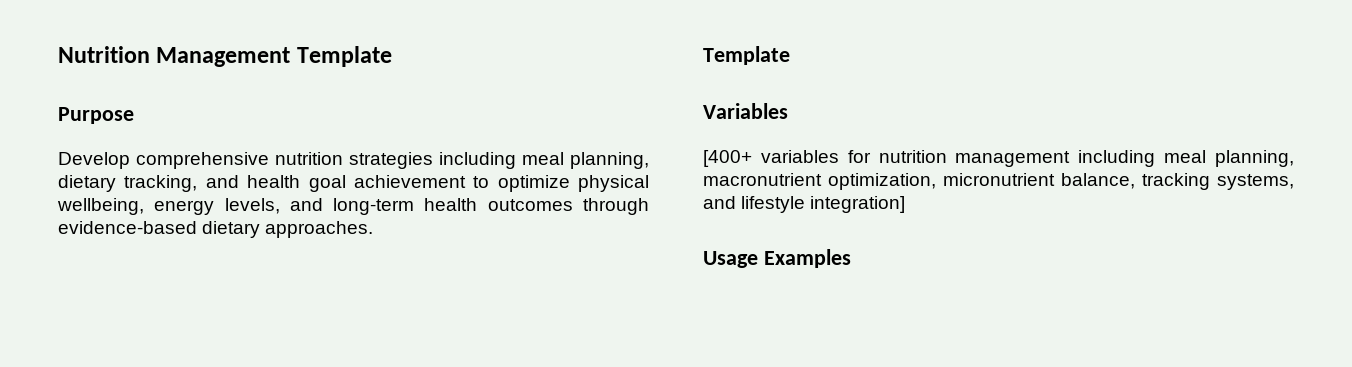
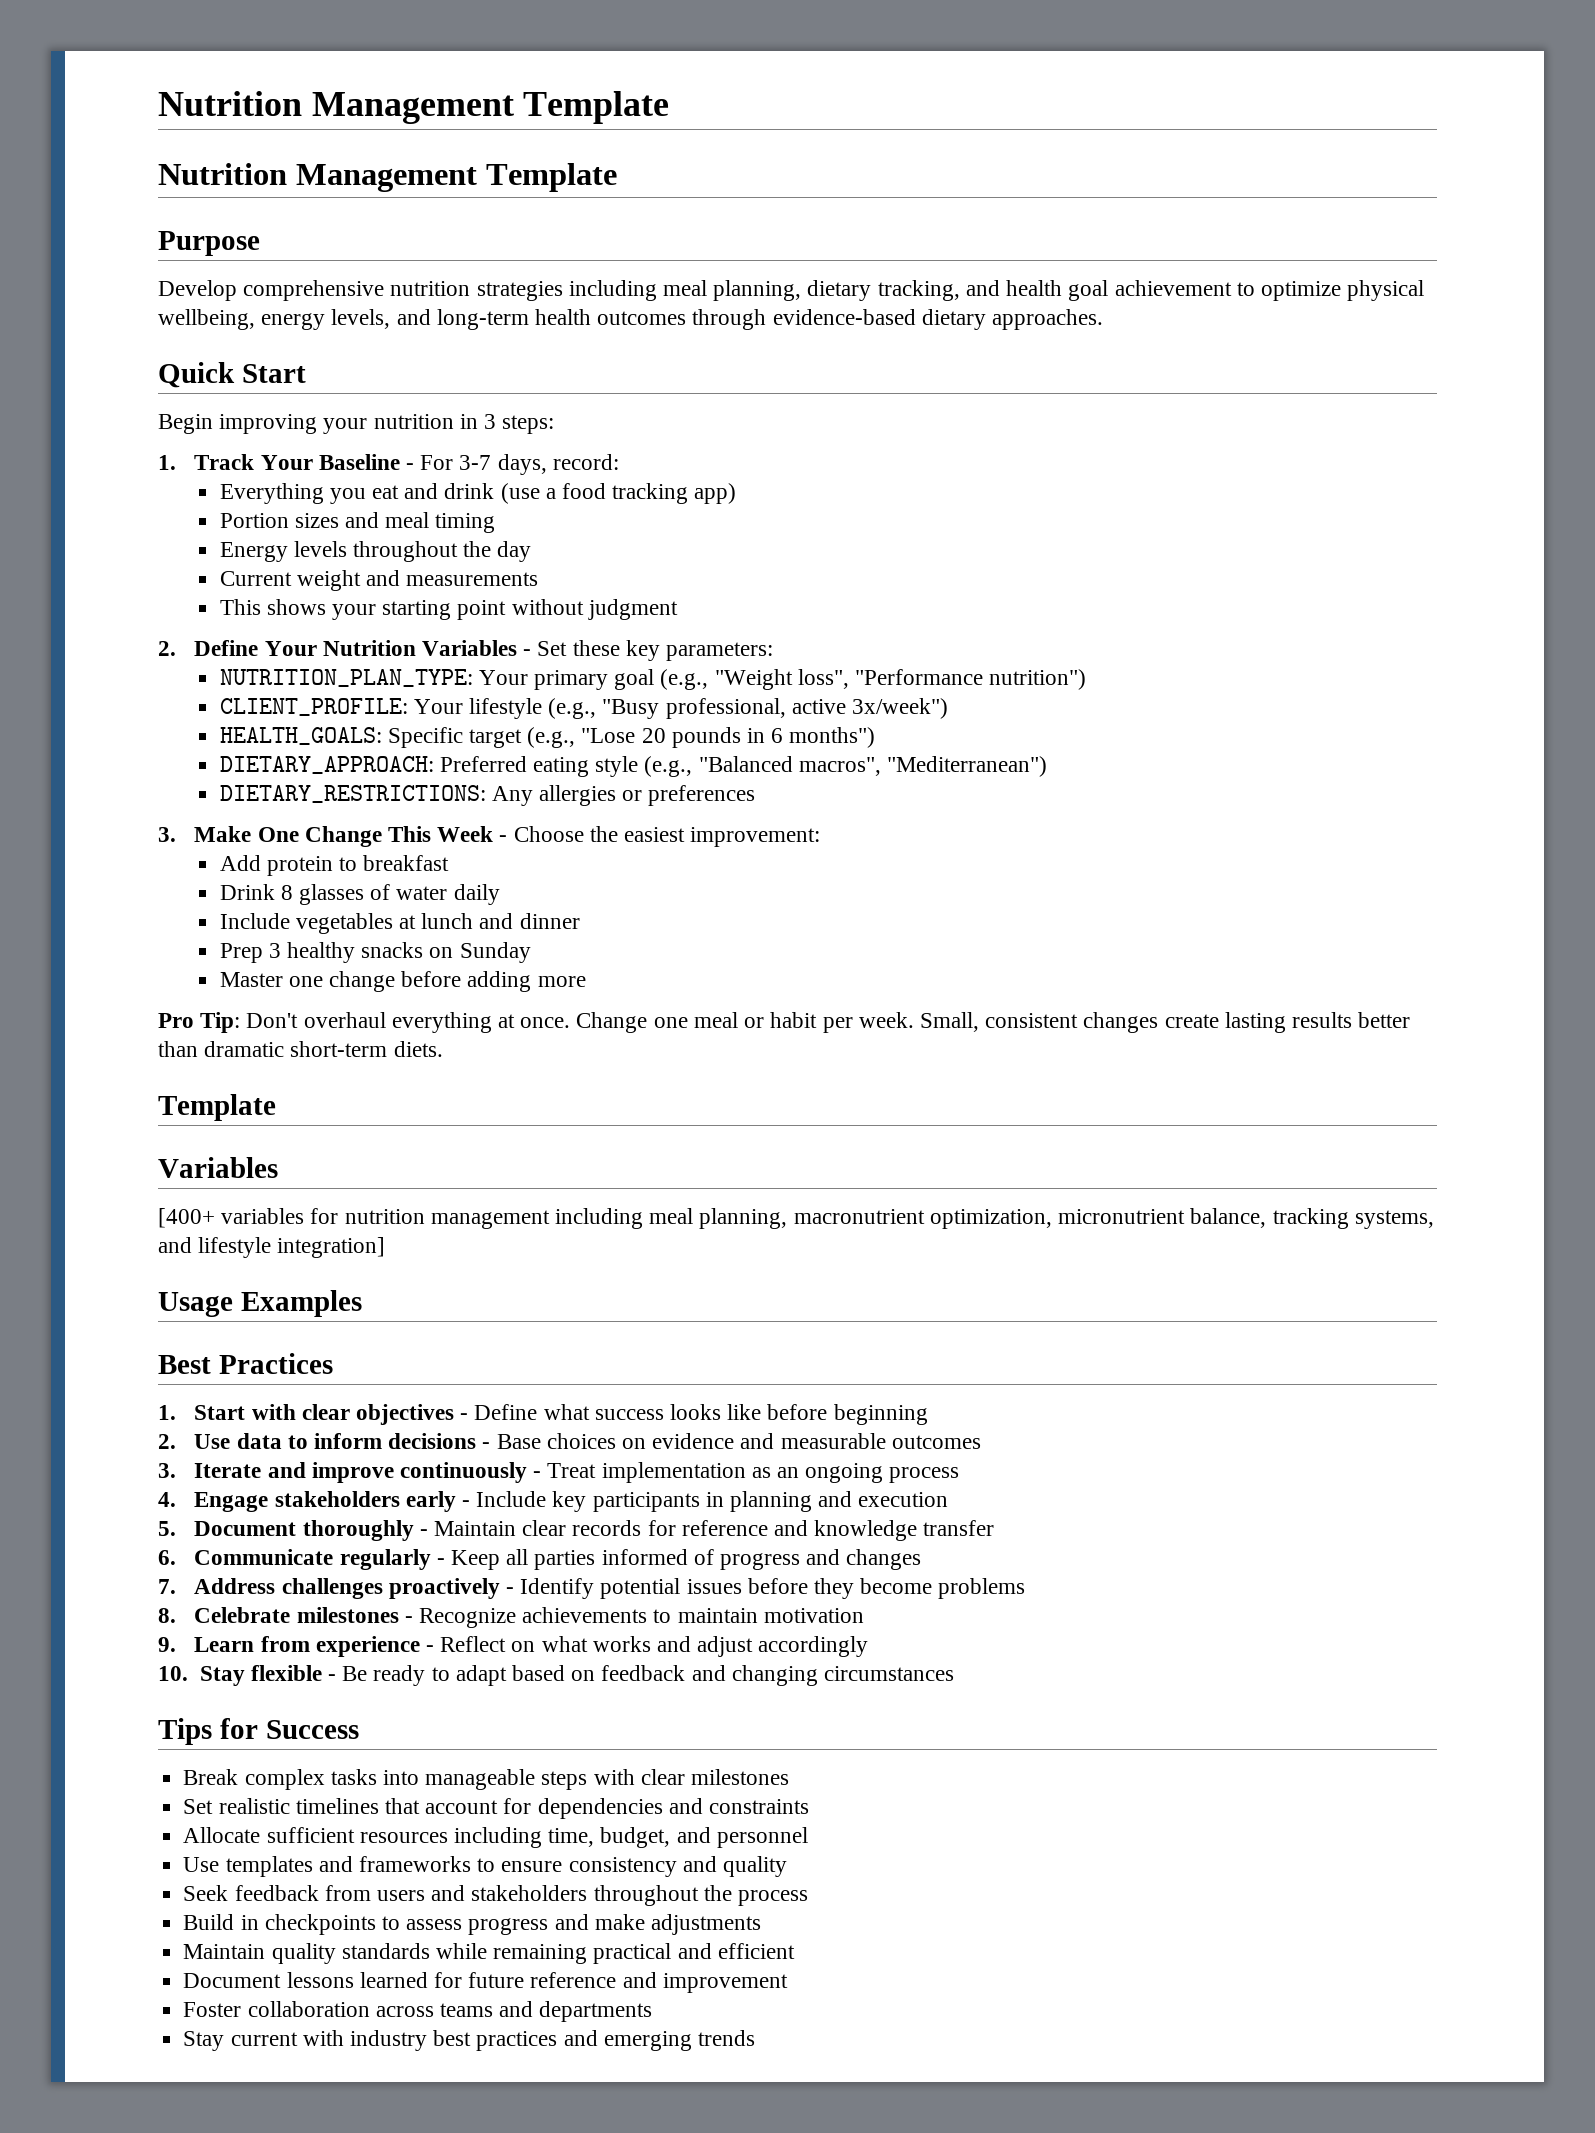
[58,46,392,67] Nutrition Management Template -> [158,91,670,124] [158,163,617,192] Nutrition Management Template // Nutrition Management Template
(374, 229) none -> [158,362,306,388] [158,414,555,434] [158,454,619,475] [219,483,737,504] [219,512,496,533] [219,541,532,562] [219,570,539,591] [219,599,678,620] [158,640,773,661] [219,669,1087,690] [219,698,949,719] [219,727,876,748] [219,756,1048,777] [219,785,756,806] [158,826,821,847] [219,855,450,876] [219,884,500,905] [219,913,580,934] [219,942,531,963] [219,971,586,992] [158,1012,1411,1033] [158,1041,443,1057] // Quick Start // Begin improving your nutrition in 3 steps: // 1. Track Your Baseline - For 3-7 days, record: // Everything you eat and drink (use a food tracking app) // Portion sizes and meal timing // Energy levels throughout the day // Current weight and measurements // This shows your starting point without judgment // 2. Define Your Nutrition Variables - Set these key parameters: // NUTRITION_PLAN_TYPE: Your primary goal (e.g., "Weight loss", "Performance nutrition") // CLIENT_PROFILE: Your lifestyle (e.g., "Busy professional, active 3x/week") // HEALTH_GOALS: Specific target (e.g., "Lose 20 pounds in 6 months") // DIETARY_APPROACH: Preferred eating style (e.g., "Balanced macros", "Mediterranean") // DIETARY_RESTRICTIONS: Any allergies or preferences // 3. Make One Change This Week - Choose the easiest improvement: // Add protein to breakfast // Drink 8 glasses of water daily // Include vegetables at lunch and dinner // Prep 3 healthy snacks on Sunday // Master one change before adding more // Pro Tip: Don't overhaul everything at once. Change one meal or habit per week. Small, consistent changes create lasting results better than dramatic short-term diets.
(851, 258) none -> [158,1353,333,1374] [158,1404,928,1425] [158,1433,981,1449] [158,1462,960,1483] [158,1491,949,1512] [158,1520,995,1541] [158,1549,922,1570] [158,1578,1026,1599] [158,1607,864,1628] [158,1636,869,1657] [158,1665,955,1686] [158,1718,359,1745] [183,1769,789,1790] [183,1798,809,1819] [183,1827,808,1848] [183,1856,787,1877] [183,1885,808,1906] [183,1914,761,1935] [183,1943,795,1964] [183,1972,788,1993] [183,2001,653,2022] [183,2030,755,2051] // Best Practices // 1. Start with clear objectives - Define what success looks like before beginning // 2. Use data to inform decisions - Base choices on evidence and measurable outcomes // 3. Iterate and improve continuously - Treat implementation as an ongoing process // 4. Engage stakeholders early - Include key participants in planning and execution // 5. Document thoroughly - Maintain clear records for reference and knowledge transfer // 6. Communicate regularly - Keep all parties informed of progress and changes // 7. Address challenges proactively - Identify potential issues before they become problems // 8. Celebrate milestones - Recognize achievements to maintain motivation // 9. Learn from experience - Reflect on what works and adjust accordingly // 10. Stay flexible - Be ready to adapt based on feedback and changing circumstances // Tips for Success // Break complex tasks into manageable steps with clear milestones // Set realistic timelines that account for dependencies and constraints // Allocate sufficient resources including time, budget, and personnel // Use templates and frameworks to ensure consistency and quality // Seek feedback from users and stakeholders throughout the process // Build in checkpoints to assess progress and make adjustments // Maintain quality standards while remaining practical and efficient // Document lessons learned for future reference and improvement // Foster collaboration across teams and departments // Stay current with industry best practices and emerging trends

